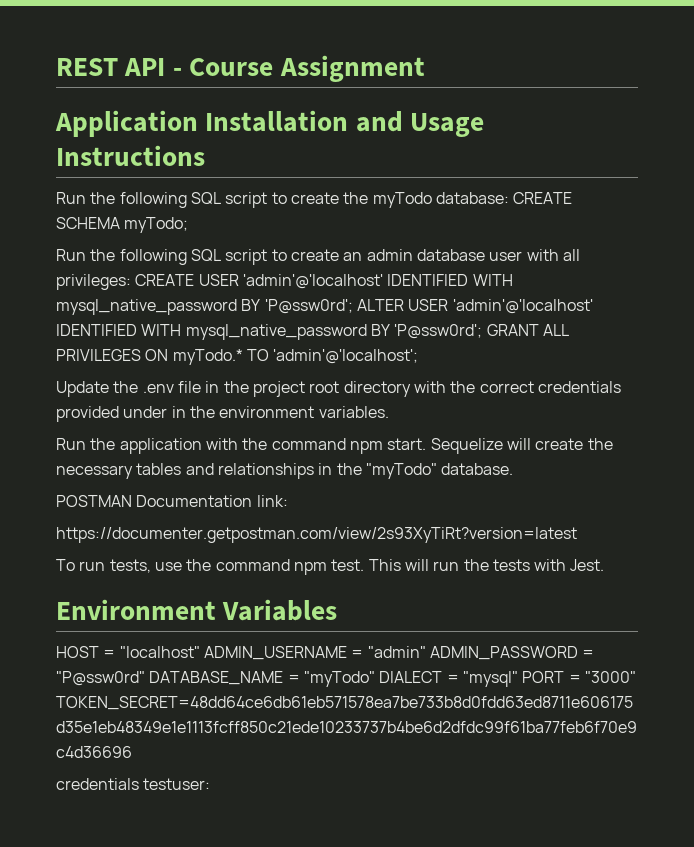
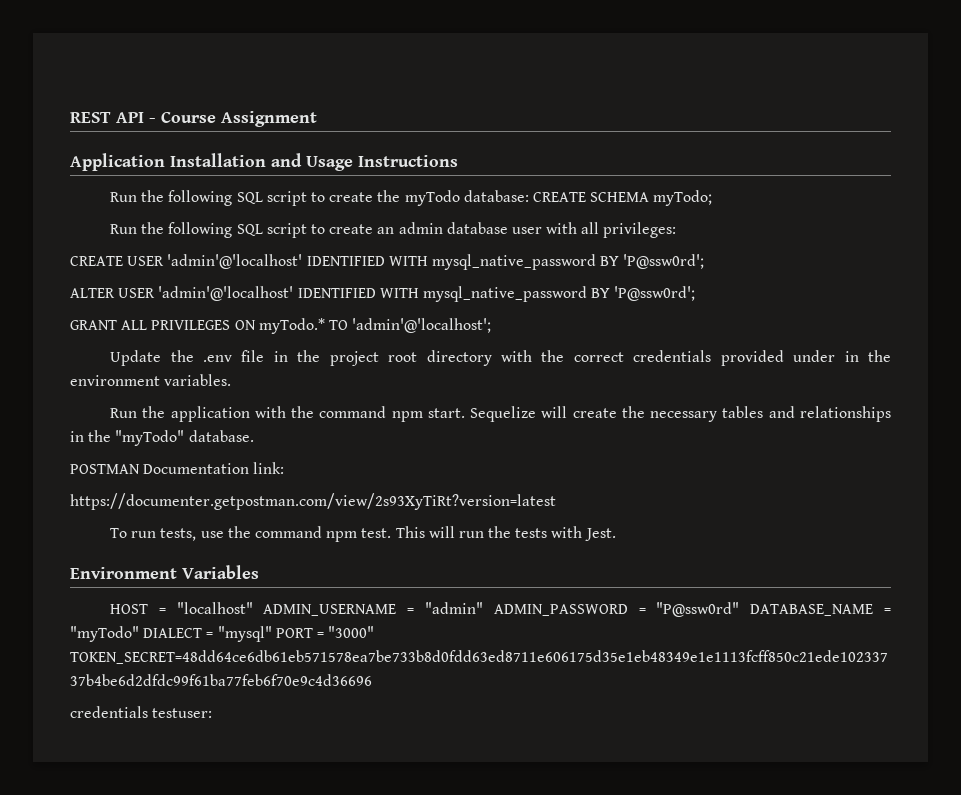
(131, 282) none -> (677, 230) //
(353, 306) none -> (705, 261) //
(483, 331) none -> (696, 293) //

